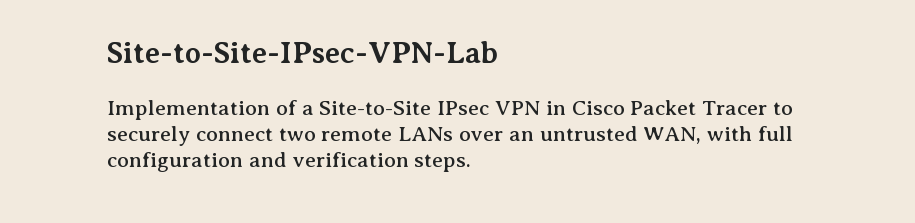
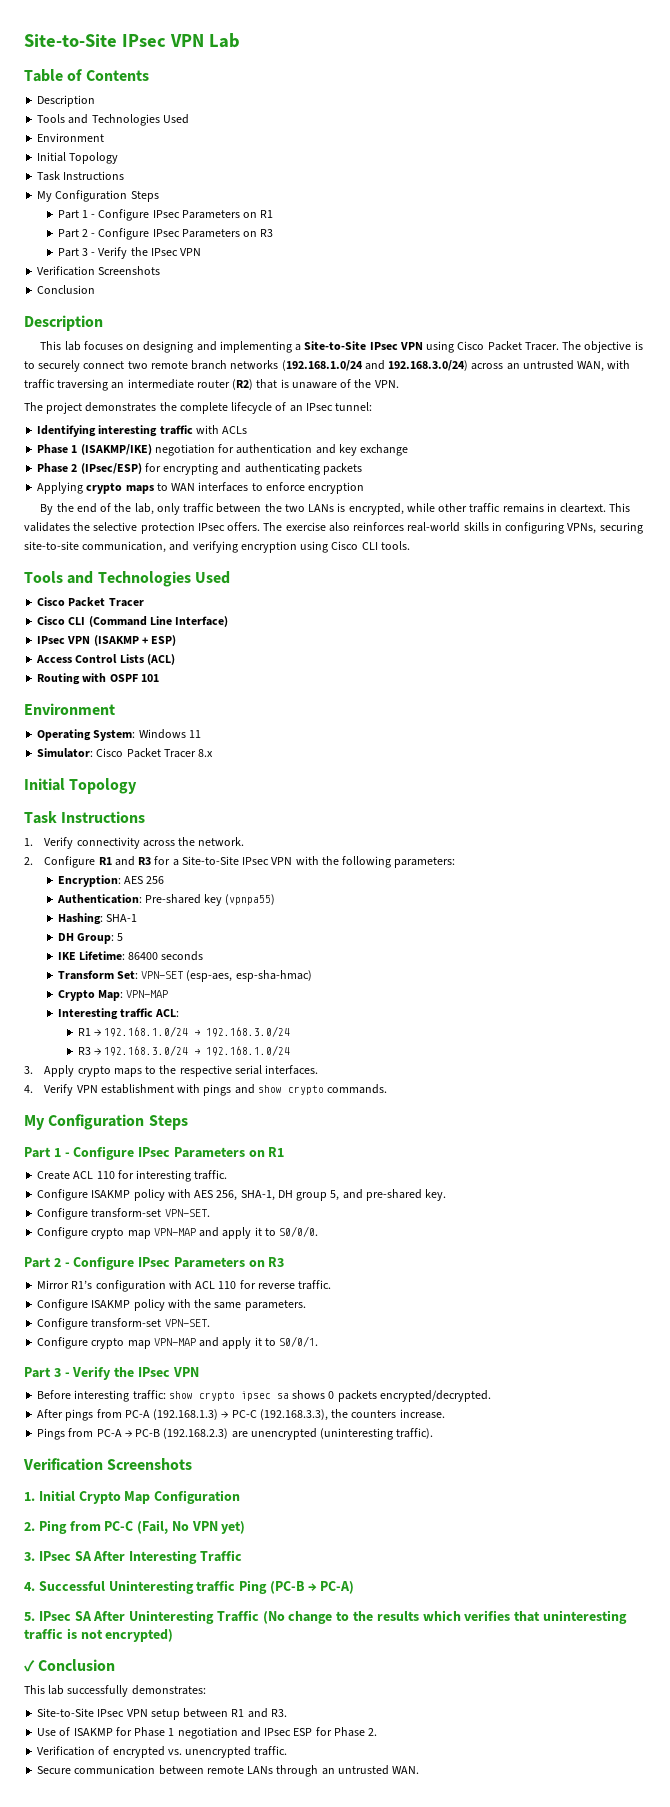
[107,41,498,63] [107,100,768,120] Site-to-Site-IPsec-VPN-Lab // Implementation of a Site-to-Site IPsec VPN in Cisco Packet Tracer -> [24,33,240,48] [24,69,149,82] [37,95,96,107] [37,114,189,126] [37,133,105,142] [37,152,119,164] [37,171,125,181] [37,190,159,202] [57,209,274,221] [57,228,274,240] [57,247,201,259] [37,266,161,276] [37,285,96,294] [24,315,103,331] [40,341,643,353] Site-to-Site IPsec VPN Lab // Table of Contents // Description // Tools and Technologies Used // Environment // Initial Topology // Task Instructions // My Configuration Steps // Part 1 - Configure IPsec Parameters on R1 // Part 2 - Configure IPsec Parameters on R3 // Part 3 - Verify the IPsec VPN // Verification Screenshots // Conclusion // Description // This lab focuses on designing and implementing a Site-to-Site IPsec VPN using Cisco Packet Tracer. The objective is
[398,126,794,144] [107,152,472,172] LANs over an untrusted WAN, with full configuration and verification steps. -> [191,360,631,372] [24,379,399,391] [24,402,373,414] [37,425,248,437] [37,444,409,456] [37,463,362,475] [37,482,365,494] [40,503,631,515] [24,522,643,534] [24,541,410,553] [24,571,230,587] [37,597,144,607] [37,616,229,627] [37,635,177,646] [36,654,175,665] [37,673,159,685] [24,703,115,715] [37,729,201,741] [37,748,214,758] [24,778,138,794] [24,811,146,824] [24,837,245,849] [24,856,456,868] [57,875,165,887] [56,894,276,906] [57,913,137,925] [57,933,124,944] [57,951,204,961] [57,970,312,982] [57,990,169,1001] [57,1008,180,1020] [77,1026,291,1037] [77,1045,291,1056] [24,1065,319,1077] [24,1084,388,1096] [24,1114,188,1130] [24,1146,285,1160] [37,1170,228,1182] [37,1189,447,1201] [37,1208,210,1220] [37,1226,319,1239] [24,1256,285,1270] [37,1280,332,1292] [37,1299,306,1311] [37,1318,210,1330] [37,1336,319,1349] [24,1366,199,1380] [37,1390,491,1402] [37,1409,445,1421] [37,1428,434,1440] [23,1458,193,1471] [24,1490,241,1504] [24,1520,246,1534] [24,1550,242,1564] [24,1580,355,1594] [24,1610,627,1624] [24,1628,174,1642] [24,1659,116,1672] [24,1685,206,1697] [37,1708,287,1720] [37,1727,378,1739] [37,1746,288,1758] [37,1765,420,1777] branch networks (192.168.1.0/24 and 192.168.3.0/24) across an untrusted WAN, with traffic traversing an intermediate router (R2) that is unaware of the VPN. // The project demonstrates the complete lifecycle of an IPsec tunnel: // Identifying interesting traffic with ACLs // Phase 1 (ISAKMP/IKE) negotiation for authentication and key exchange // Phase 2 (IPsec/ESP) for encrypting and authenticating packets // Applying crypto maps to WAN interfaces to enforce encryption // By the end of the lab, only traffic between the two LANs is encrypted, while other traffic remains in cleartext. This validates the selective protection IPsec offers. The exercise also reinforces real-world skills in configuring VPNs, securing site-to-site communication, and verifying encryption using Cisco CLI tools. // Tools and Technologies Used // Cisco Packet Tracer // Cisco CLI (Command Line Interface) // IPsec VPN (ISAKMP + ESP) // Access Control Lists (ACL) // Routing with OSPF 101 // Environment // Operating System: Windows 11 // Simulator: Cisco Packet Tracer 8.x // Initial Topology // Task Instructions // 1. Verify connectivity across the network. // 2. Configure R1 and R3 for a Site-to-Site IPsec VPN with the following parameters: // Encryption: AES 256 // Authentication: Pre-shared key (vpnpa55) // Hashing: SHA-1 // DH Group: 5 // IKE Lifetime: 86400 seconds // Transform Set: VPN-SET (esp-aes, esp-sha-hmac) // Crypto Map: VPN-MAP // Interesting traffic ACL: // R1 → 192.168.1.0/24 → 192.168.3.0/24 // R3 → 192.168.3.0/24 → 192.168.1.0/24 // 3. Apply crypto maps to the respective serial interfaces. // 4. Verify VPN establishment with pings and show crypto commands. // My Configuration Steps // Part 1 - Configure IPsec Parameters on R1 // Create ACL 110 for interesting traffic. // Configure ISAKMP policy with AES 256, SHA-1, DH group 5, and pre-shared key. // Configure transform-set VPN-SET. // Configure crypto map VPN-MAP and apply it to S0/0/0. // Part 2 - Configure IPsec Parameters on R3 // Mirror R1’s configuration with ACL 110 for reverse traffic. // Configure ISAKMP policy with the same parameters. // Configure transform-set VPN-SET. // Configure crypto map VPN-MAP and apply it to S0/0/1. // Part 3 - Verify the IPsec VPN // Before interesting traffic: show crypto ipsec sa shows 0 packets encrypted/decrypted. // After pings from PC-A (192.168.1.3) → PC-C (192.168.3.3), the counters increase. // Pings from PC-A → PC-B (192.168.2.3) are unencrypted (uninteresting traffic). // Verification Screenshots // 1. Initial Crypto Map Configuration // 2. Ping from PC-C (Fail, No VPN yet) // 3. IPsec SA After Interesting Traffic // 4. Successful Uninteresting traffic Ping (PC-B → PC-A) // 5. IPsec SA After Uninteresting Traffic (No change to the results which verifies that uninteresting traffic is not encrypted) // ✓ Conclusion // This lab successfully demonstrates: // Site-to-Site IPsec VPN setup between R1 and R3. // Use of ISAKMP for Phase 1 negotiation and IPsec ESP for Phase 2. // Verification of encrypted vs. unencrypted traffic. // Secure communication between remote LANs through an untrusted WAN.

